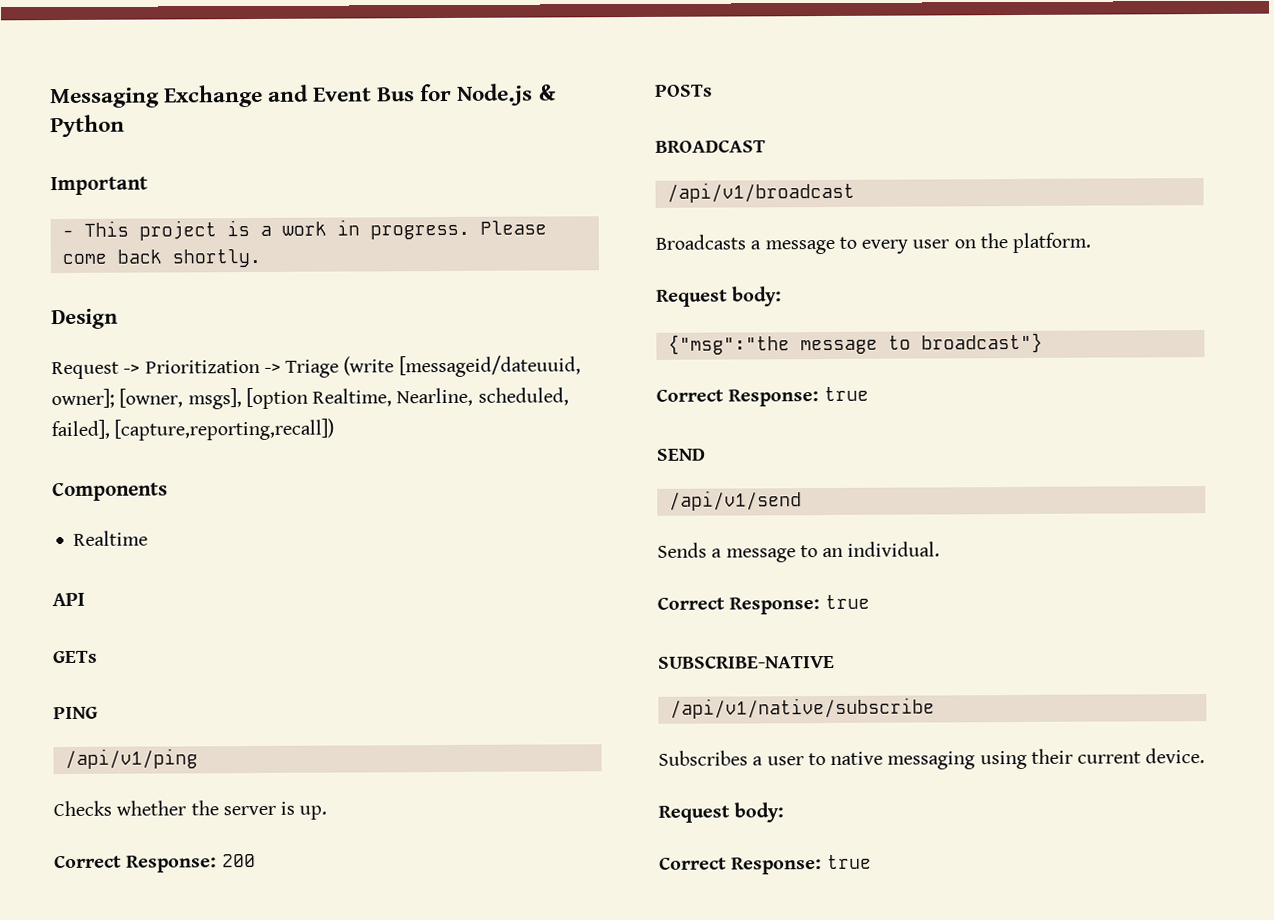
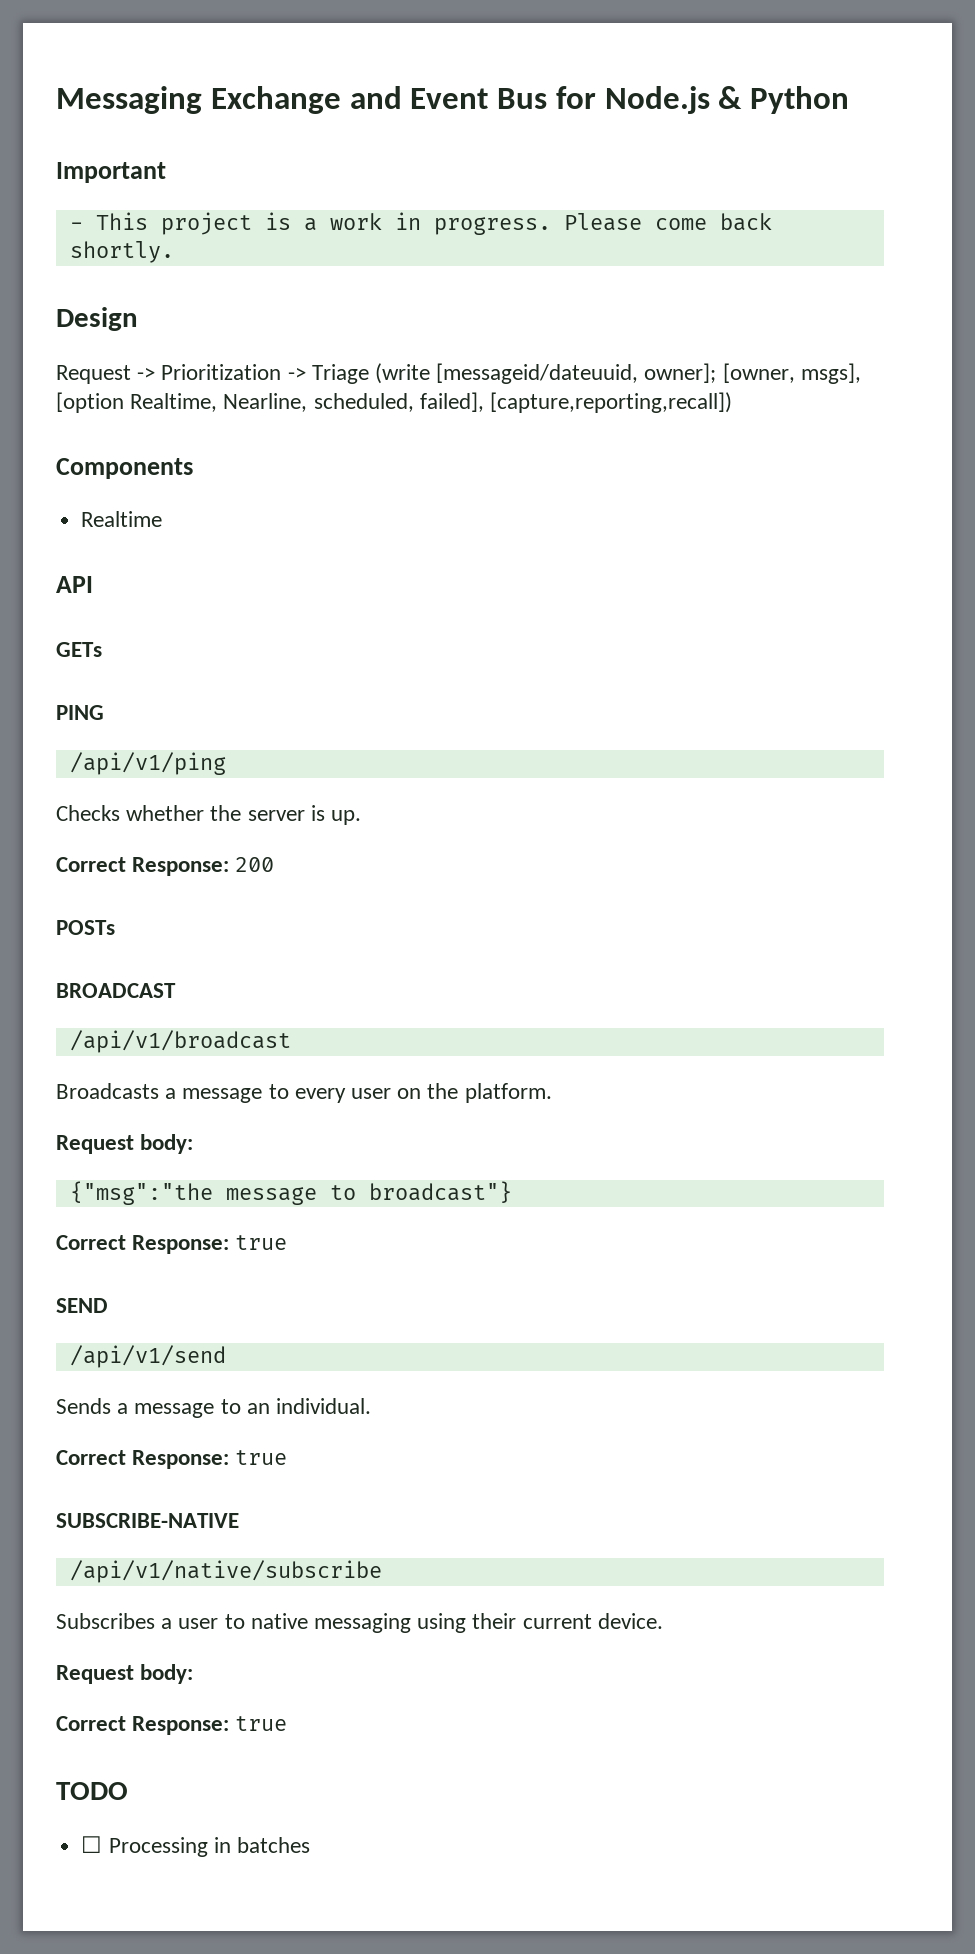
(872, 862) none -> [56,1782,128,1800] [81,1836,310,1857] // TODO // ☐ Processing in batches

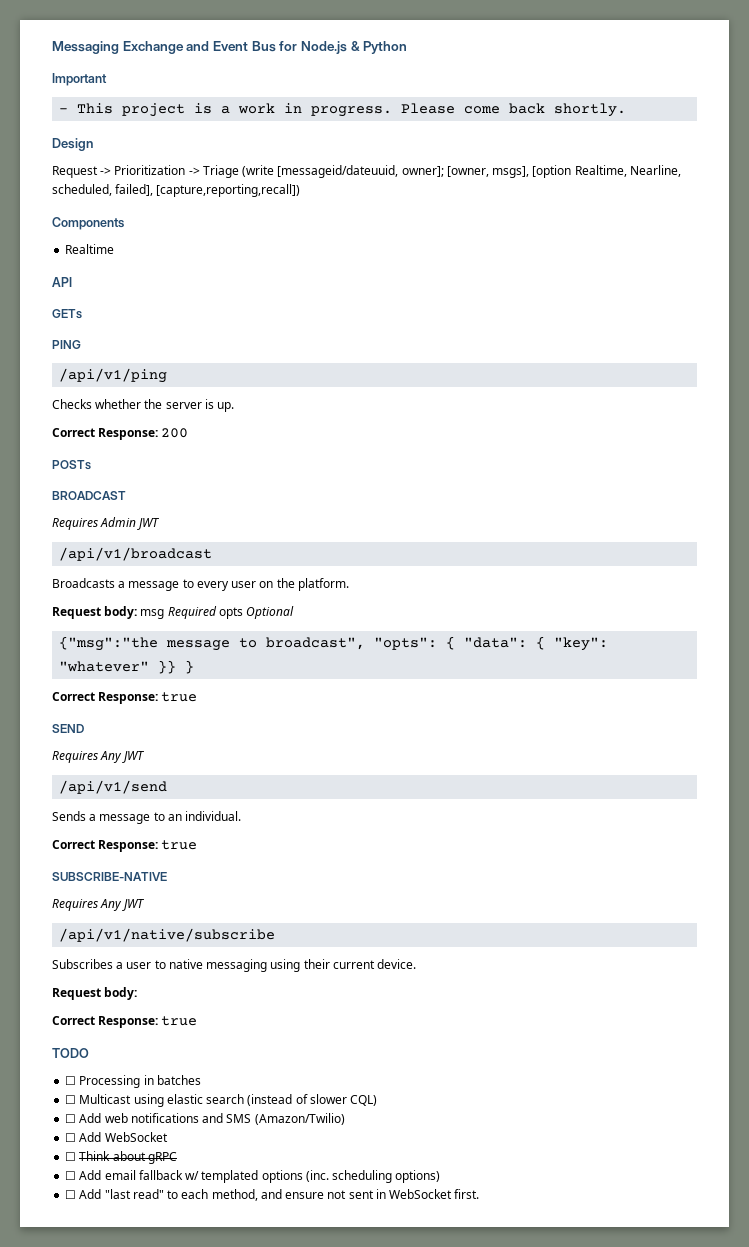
(176, 990) none -> [52,517,161,530] // Requires Admin JWT
(194, 1144) none -> [140,606,295,619] msg Required opts Optional
[368,1181,512,1203] broadcast"} -> [266,636,609,651] [59,660,195,674] broadcast", "opts": { "data": { "key": "whatever" }} }
(108, 1305) none -> [52,751,146,763] // Requires Any JWT
(239, 1520) none -> [52,899,146,911] // Requires Any JWT
(310, 1845) none -> [65,1094,378,1107] [65,1113,345,1125] [65,1132,168,1142] [65,1151,177,1164] [65,1170,441,1183] [65,1189,480,1201] // ☐ Multicast using elastic search (instead of slower CQL) // ☐ Add web notifications and SMS (Amazon/Twilio) // ☐ Add WebSocket // ☐ Think about gRPC // ☐ Add email fallback w/ templated options (inc. scheduling options) // ☐ Add "last read" to each method, and ensure not sent in WebSocket first.

